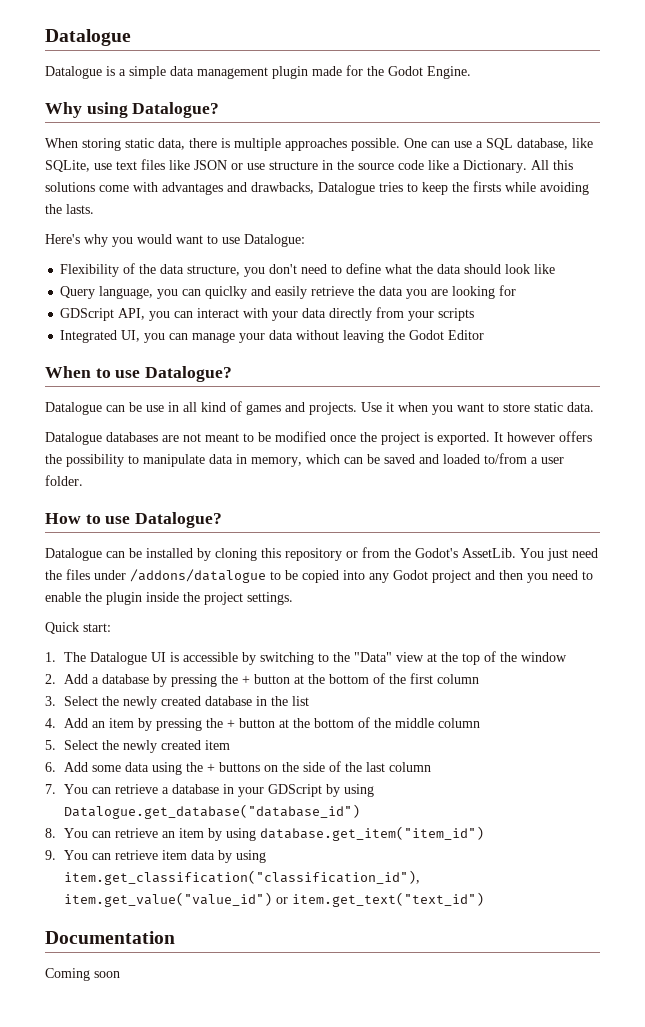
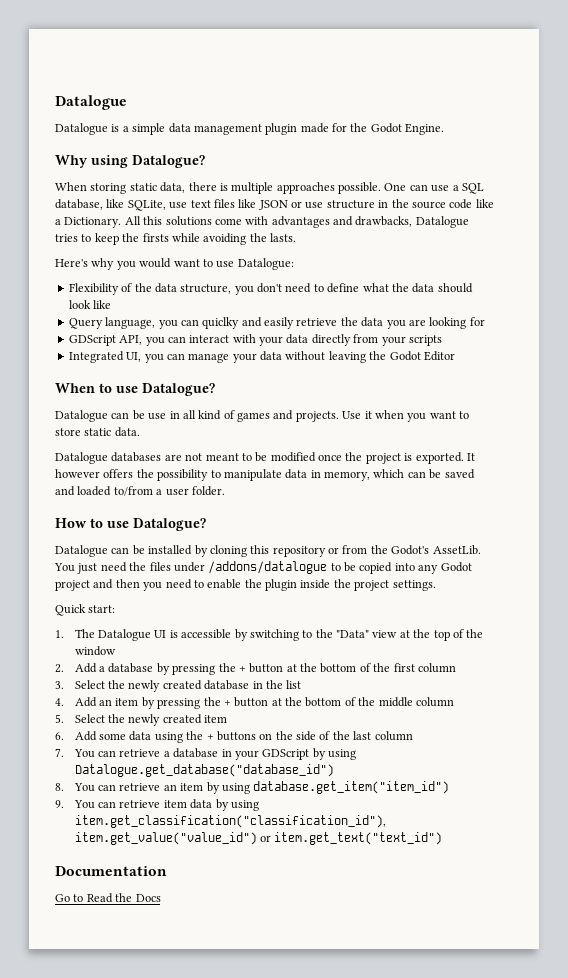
[45,968,120,981] Coming soon -> [55,893,161,903] Go to Read the Docs

